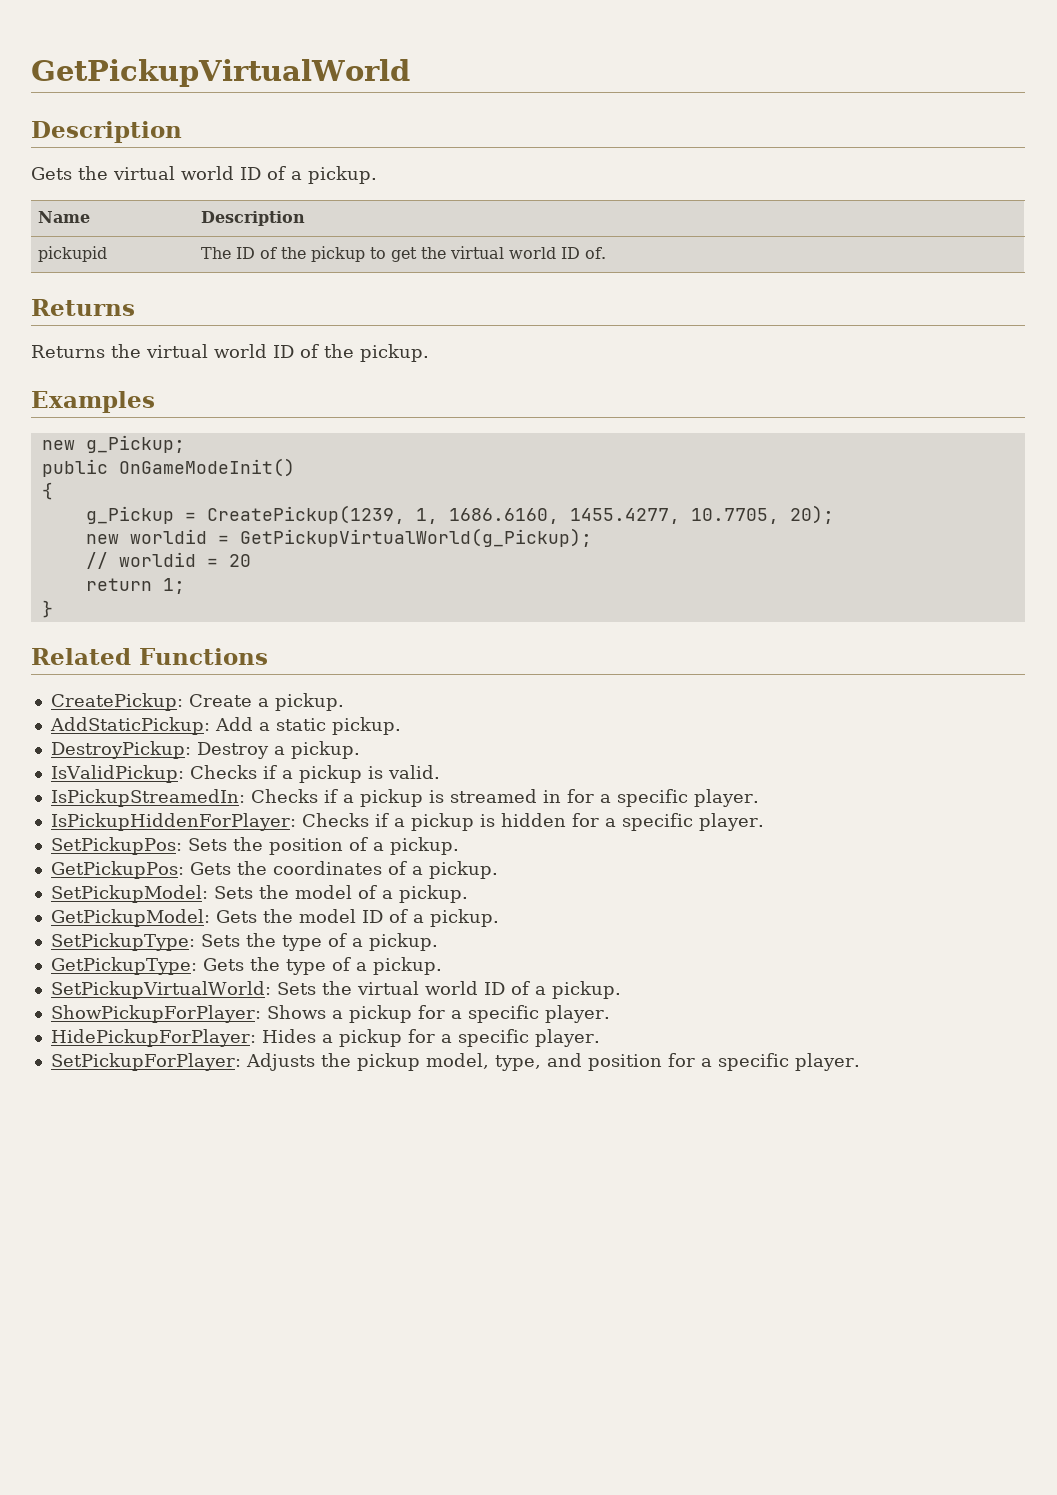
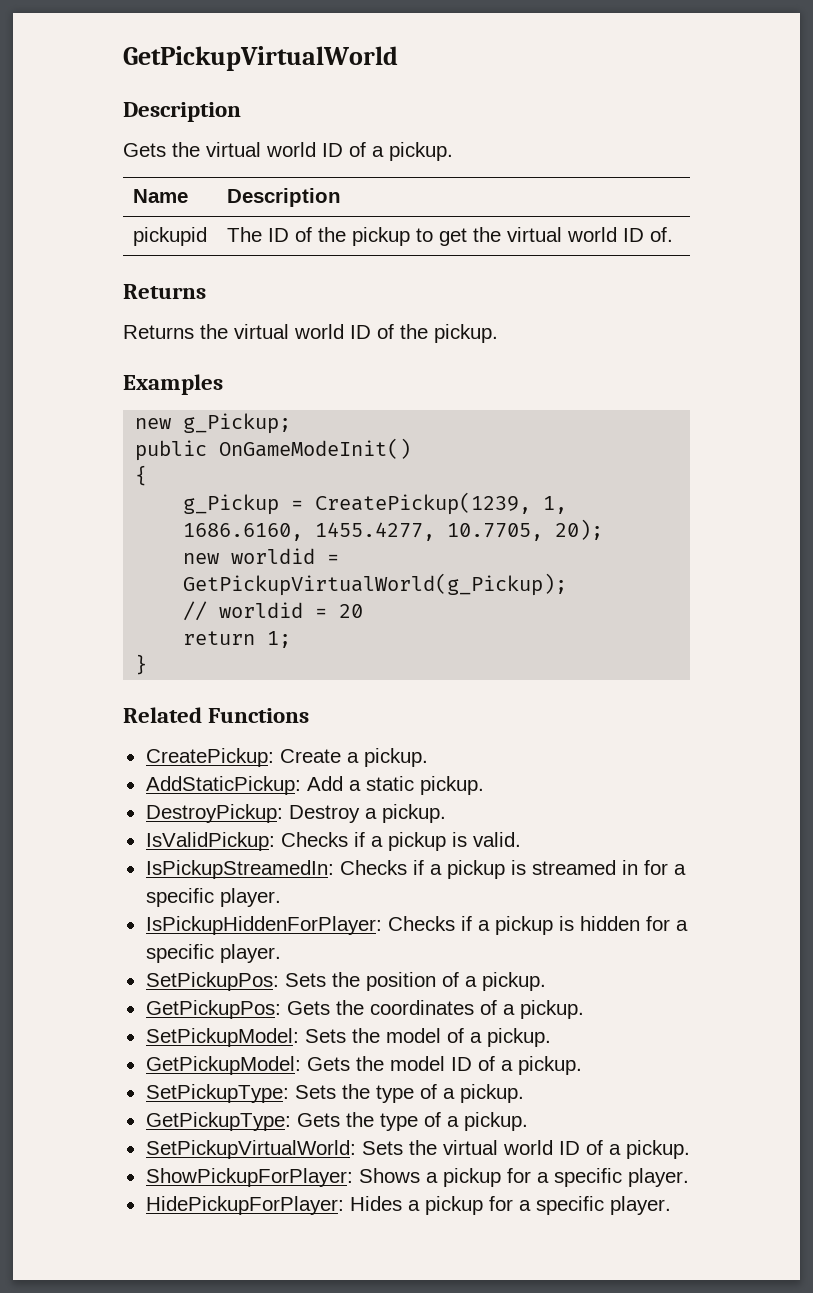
[50,1053,860,1071] // SetPickupForPlayer: Adjusts the pickup model, type, and position for a specific player. -> (671, 1205) none

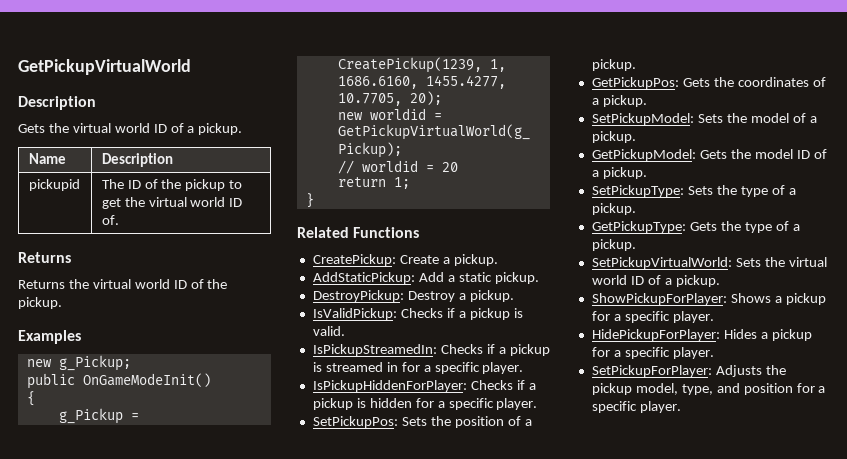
(671, 1205) none -> [591,365,786,377] [591,383,826,395] [591,401,681,413] // SetPickupForPlayer: Adjusts the pickup model, type, and position for a specific player.

